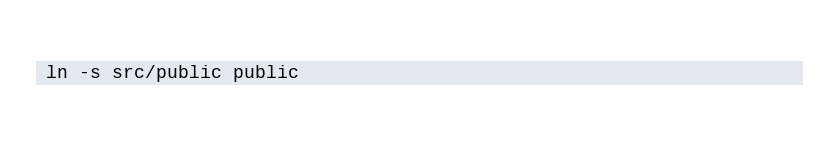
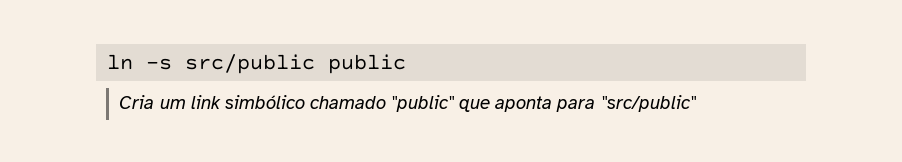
(299, 73) none -> [119,95,696,112] // Cria um link simbólico chamado "public" que aponta para "src/public"

